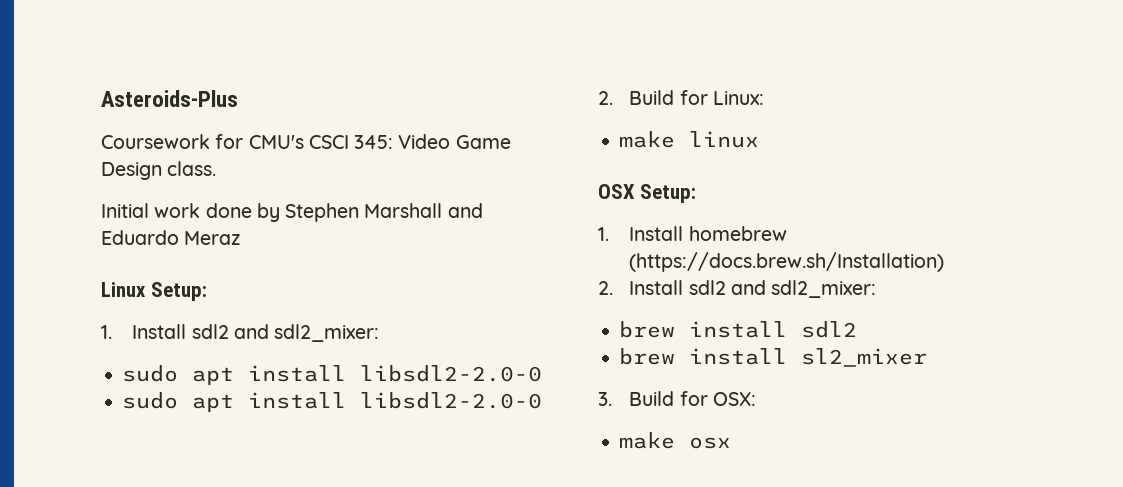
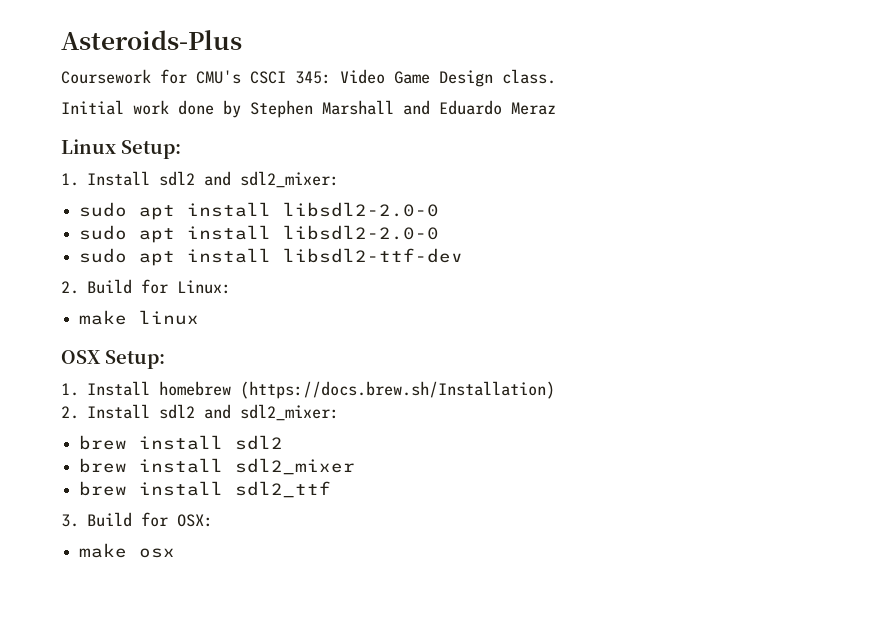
(543, 400) none -> [79,248,464,266] // sudo apt install libsdl2-ttf-dev
[801,348,928,367] sl2_mixer -> [235,458,356,475] [79,481,332,498] sdl2_mixer // brew install sdl2_ttf

